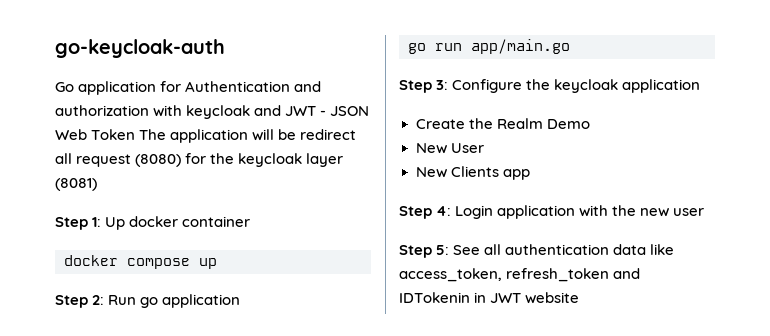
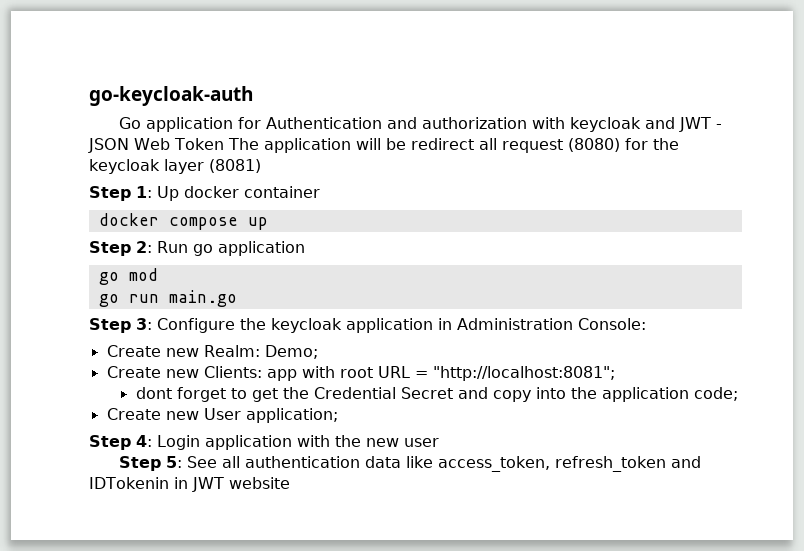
(241, 301) none -> [98,268,158,285] // go mod
[471,39,570,54] app/main.go -> [168,290,237,307] main.go
[415,118,590,129] [415,143,484,154] [415,166,530,180] // Create the Realm Demo // New User // New Clients app -> [438,318,646,330] [106,345,318,359] [106,366,615,381] [135,387,738,402] [106,408,338,423] in Administration Console: // Create new Realm: Demo; // Create new Clients: app with root URL = "http://localhost:8081"; // dont forget to get the Credential Secret and copy into the application code; // Create new User application;

